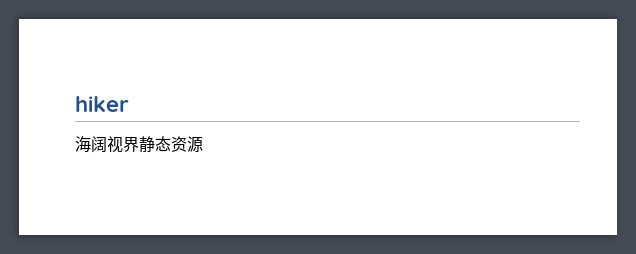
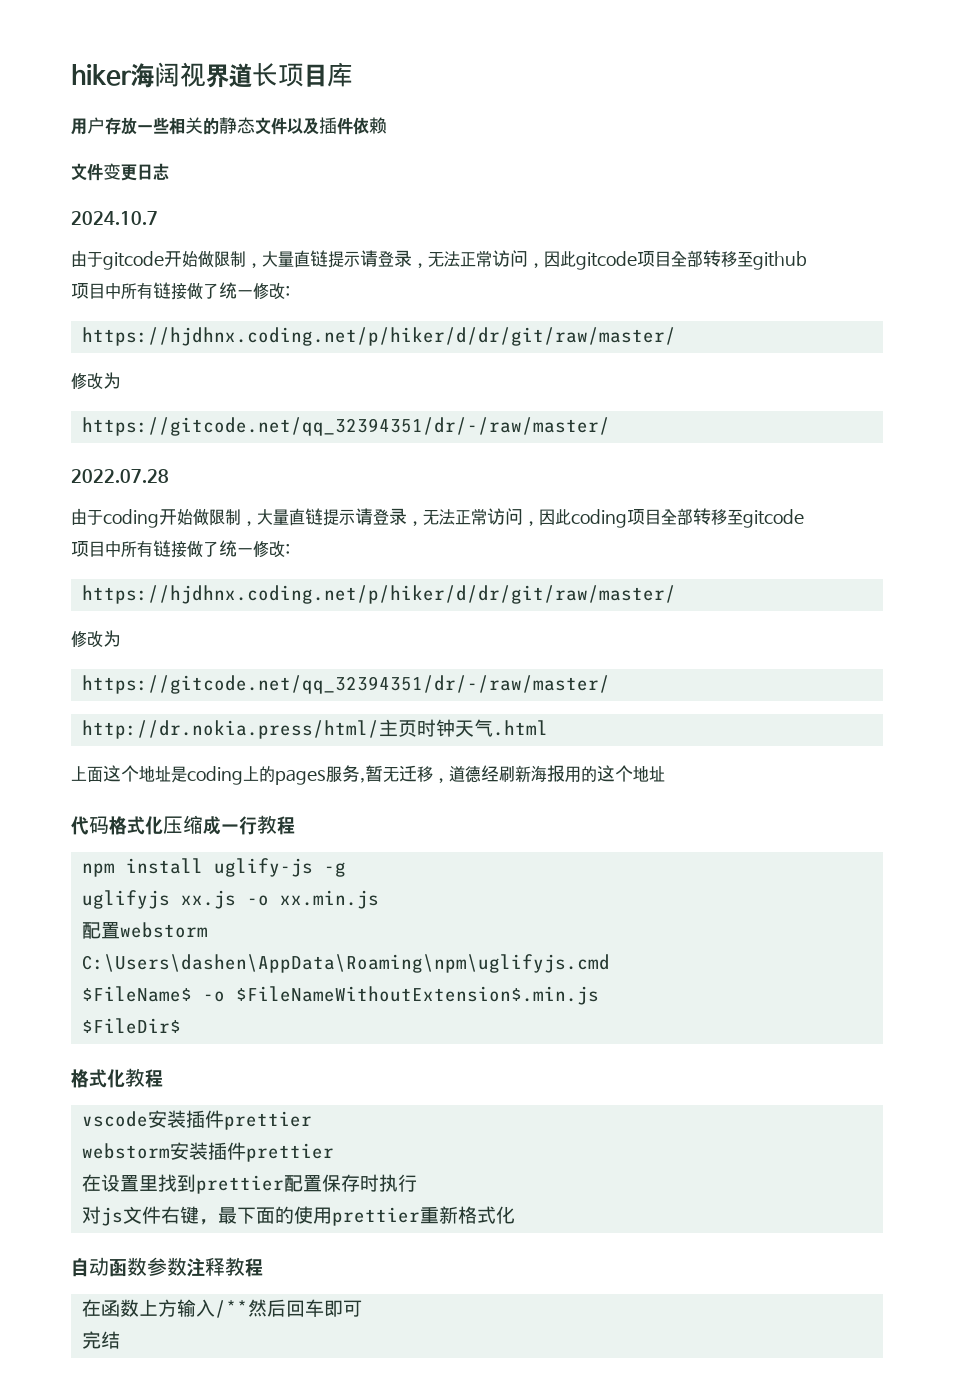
(129, 104) // -> (131, 75) none
[139,136,203,153] 静态资源 -> [229,62,353,87] [71,117,387,135] [71,163,169,181] [71,211,158,225] [71,250,807,270] [71,282,290,300] [81,327,676,346] [71,372,121,390] [81,417,610,436] [71,469,169,483] [71,508,804,528] [71,540,290,558] [81,585,676,604] [71,630,121,648] [81,675,610,694] [81,719,548,739] [71,765,665,785] [71,815,295,835] [81,858,346,877] [81,890,379,909] [81,922,208,939] [81,954,610,973] [81,986,599,1005] [81,1018,181,1034] [71,1068,163,1088] [81,1110,312,1130] [81,1142,334,1162] [81,1174,417,1194] [81,1206,515,1226] [71,1257,263,1277] [81,1299,362,1318] [81,1331,120,1349] 道长项目库 // 用户存放一些相关的静态文件以及插件依赖 // 文件变更日志 // 2024.10.7 // 由于gitcode开始做限制，大量直链提示请登录，无法正常访问，因此gitcode项目全部转移至github // 项目中所有链接做了统一修改: // https://hjdhnx.coding.net/p/hiker/d/dr/git/raw/master/ // 修改为 // https://gitcode.net/qq_32394351/dr/-/raw/master/ // 2022.07.28 // 由于coding开始做限制，大量直链提示请登录，无法正常访问，因此coding项目全部转移至gitcode // 项目中所有链接做了统一修改: // https://hjdhnx.coding.net/p/hiker/d/dr/git/raw/master/ // 修改为 // https://gitcode.net/qq_32394351/dr/-/raw/master/ // http://dr.nokia.press/html/主页时钟天气.html // 上面这个地址是coding上的pages服务,暂无迁移，道德经刷新海报用的这个地址 // 代码格式化压缩成一行教程 // npm install uglify-js -g // uglifyjs xx.js -o xx.min.js // 配置webstorm // C:\Users\dashen\AppData\Roaming\npm\uglifyjs.cmd // $FileName$ -o $FileNameWithoutExtension$.min.js // $FileDir$ // 格式化教程 // vscode安装插件prettier // webstorm安装插件prettier // 在设置里找到prettier配置保存时执行 // 对js文件右键，最下面的使用prettier重新格式化 // 自动函数参数注释教程 // 在函数上方输入/**然后回车即可 // 完结

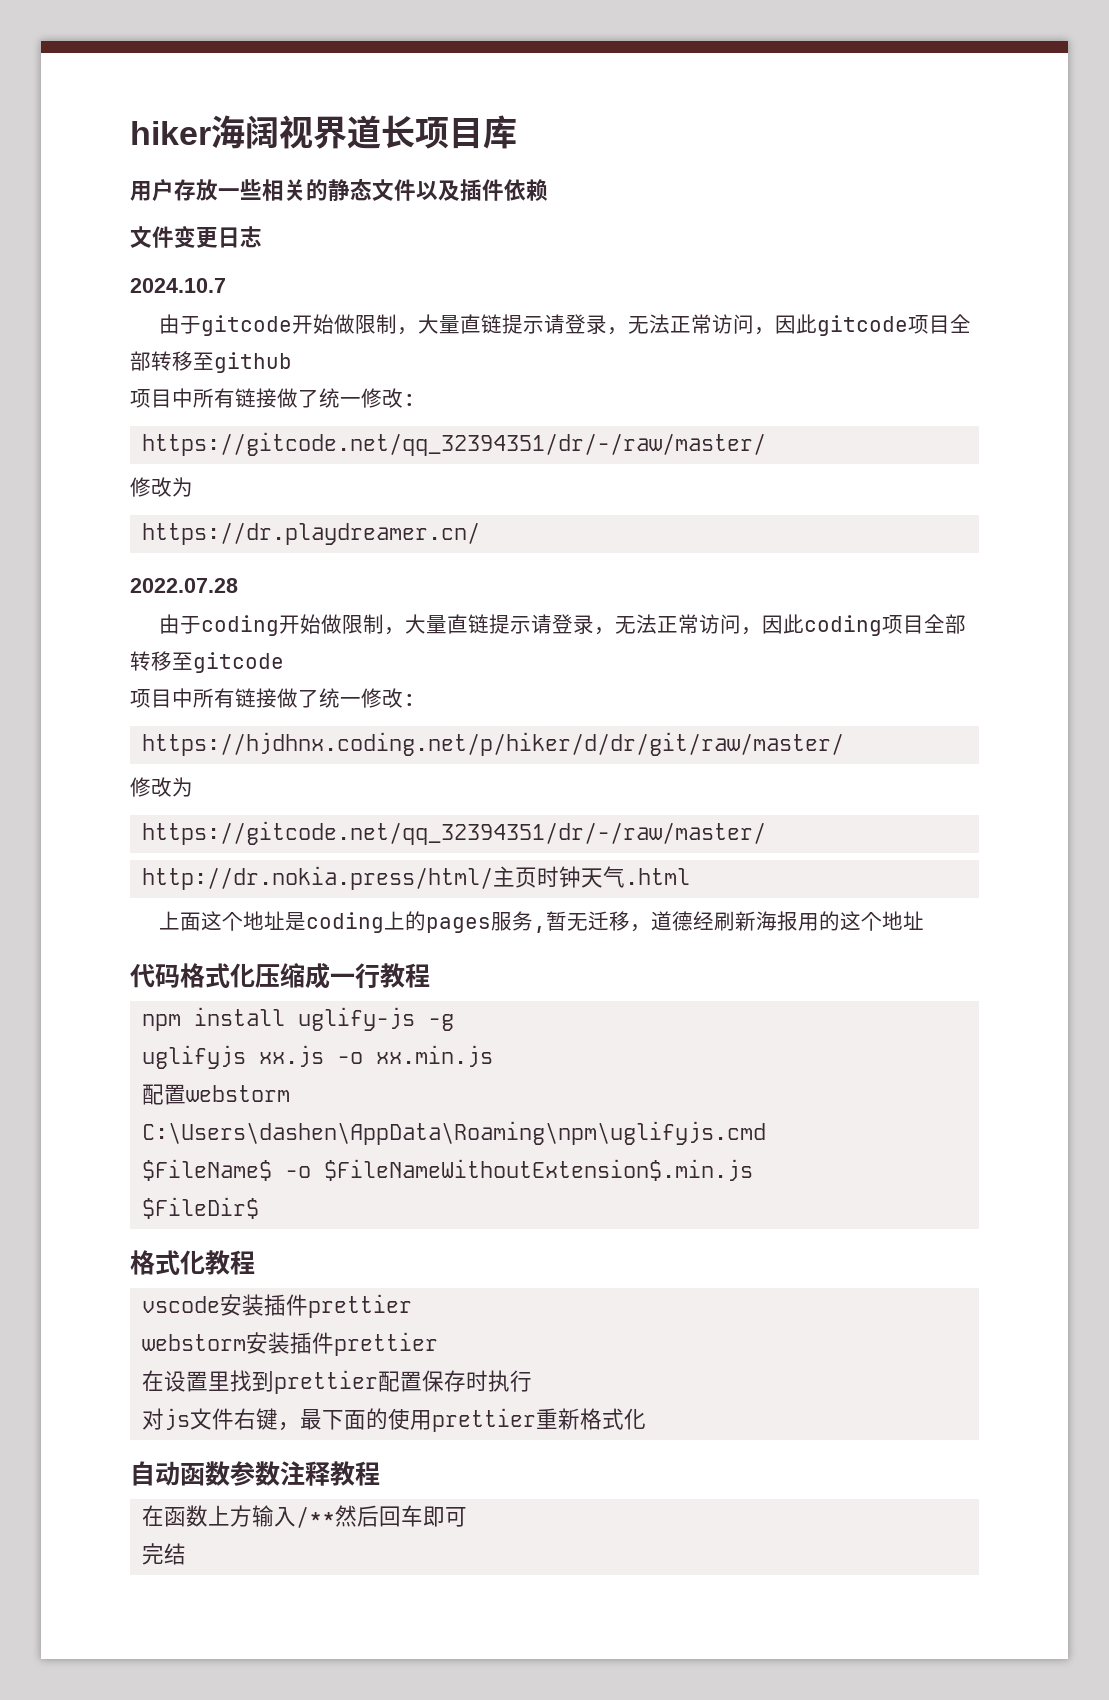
[81,327,676,346] [71,372,121,390] [81,417,610,436] https://hjdhnx.coding.net/p/hiker/d/dr/git/raw/master/ // 修改为 // https://gitcode.net/qq_32394351/dr/-/raw/master/ -> [142,432,767,456] [130,477,193,497] [142,522,481,545] https://gitcode.net/qq_32394351/dr/-/raw/master/ // 修改为 // https://dr.playdreamer.cn/

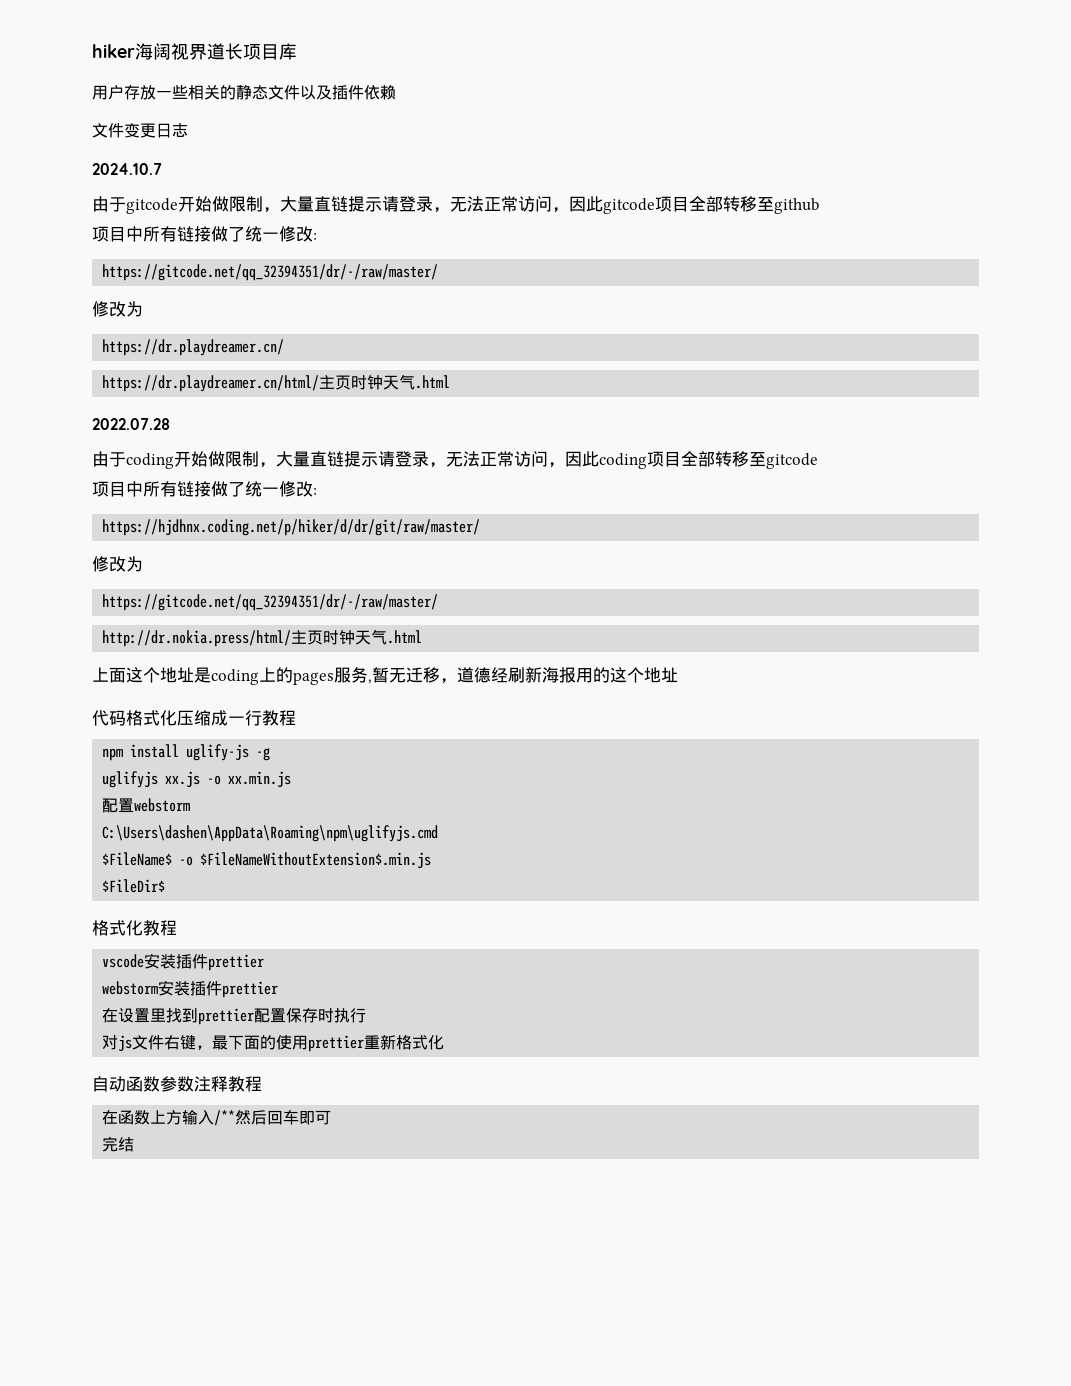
(481, 533) none -> [102,374,451,392] // https://dr.playdreamer.cn/html/主页时钟天气.html

